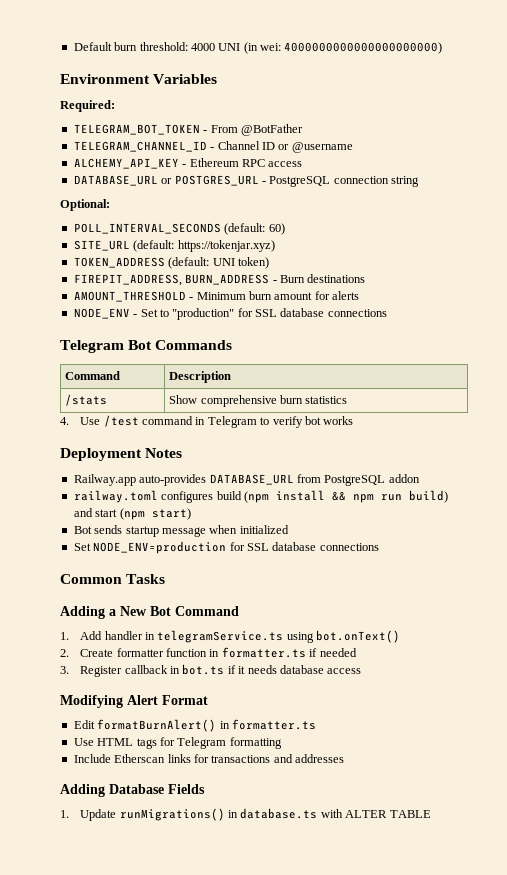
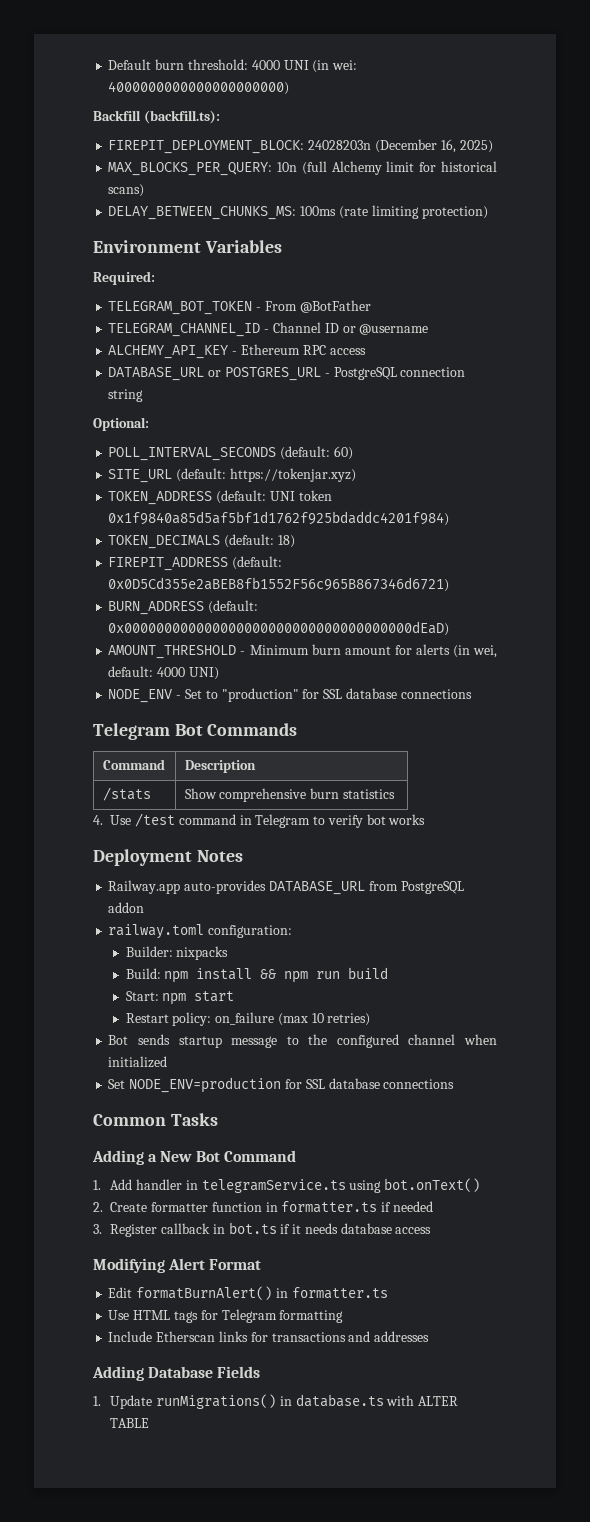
(443, 48) none -> [93,110,220,124] [108,139,493,154] [108,161,497,176] [108,184,145,197] [108,205,488,220] // Backfill (backfill.ts): // FIREPIT_DEPLOYMENT_BLOCK: 24028203n (December 16, 2025) // MAX_BLOCKS_PER_QUERY: 10n (full Alchemy limit for historical scans) // DELAY_BETWEEN_CHUNKS_MS: 100ms (rate limiting protection)
[237,257,269,269] [73,274,366,286] token) // FIREPIT_ADDRESS, BURN_ADDRESS - Burn destinations -> [298,490,332,501] [108,511,450,526] [108,534,295,549] [108,556,283,571] [108,577,450,592] [108,600,259,615] [108,621,450,636] token 0x1f9840a85d5af5bf1d1762f925bdaddc4201f984) // TOKEN_DECIMALS (default: 18) // FIREPIT_ADDRESS (default: 0x0D5Cd355e2aBEB8fb1552F56c965B867346d6721) // BURN_ADDRESS (default: 0x000000000000000000000000000000000000dEaD)
(359, 295) none -> [452,645,497,658] [108,666,219,680] (in wei, default: 4000 UNI)
[161,490,448,503] [73,508,191,520] configures build (npm install && npm run build) and start (npm start) -> [208,925,293,938] [125,946,229,960] [125,967,389,983] [125,991,235,1005] [125,1012,371,1026] configuration: // Builder: nixpacks // Build: npm install && npm run build // Start: npm start // Restart policy: on_failure (max 10 retries)
(206, 532) none -> [286,1034,456,1048] to the configured channel

